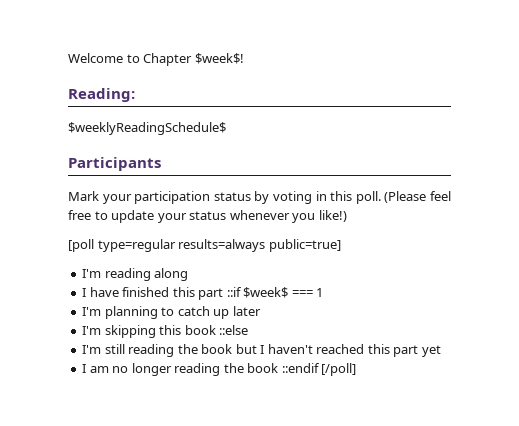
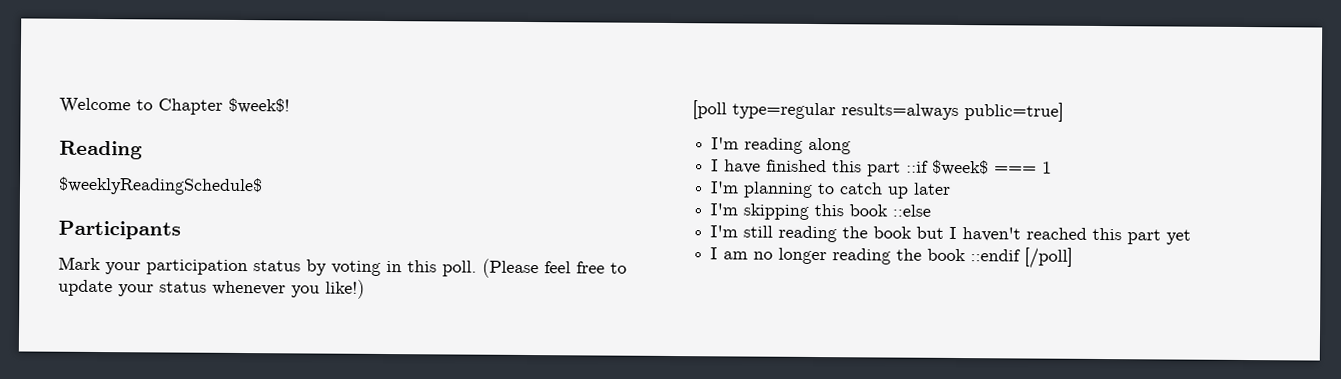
[68,88,135,102] Reading: -> [59,140,143,160] Reading

